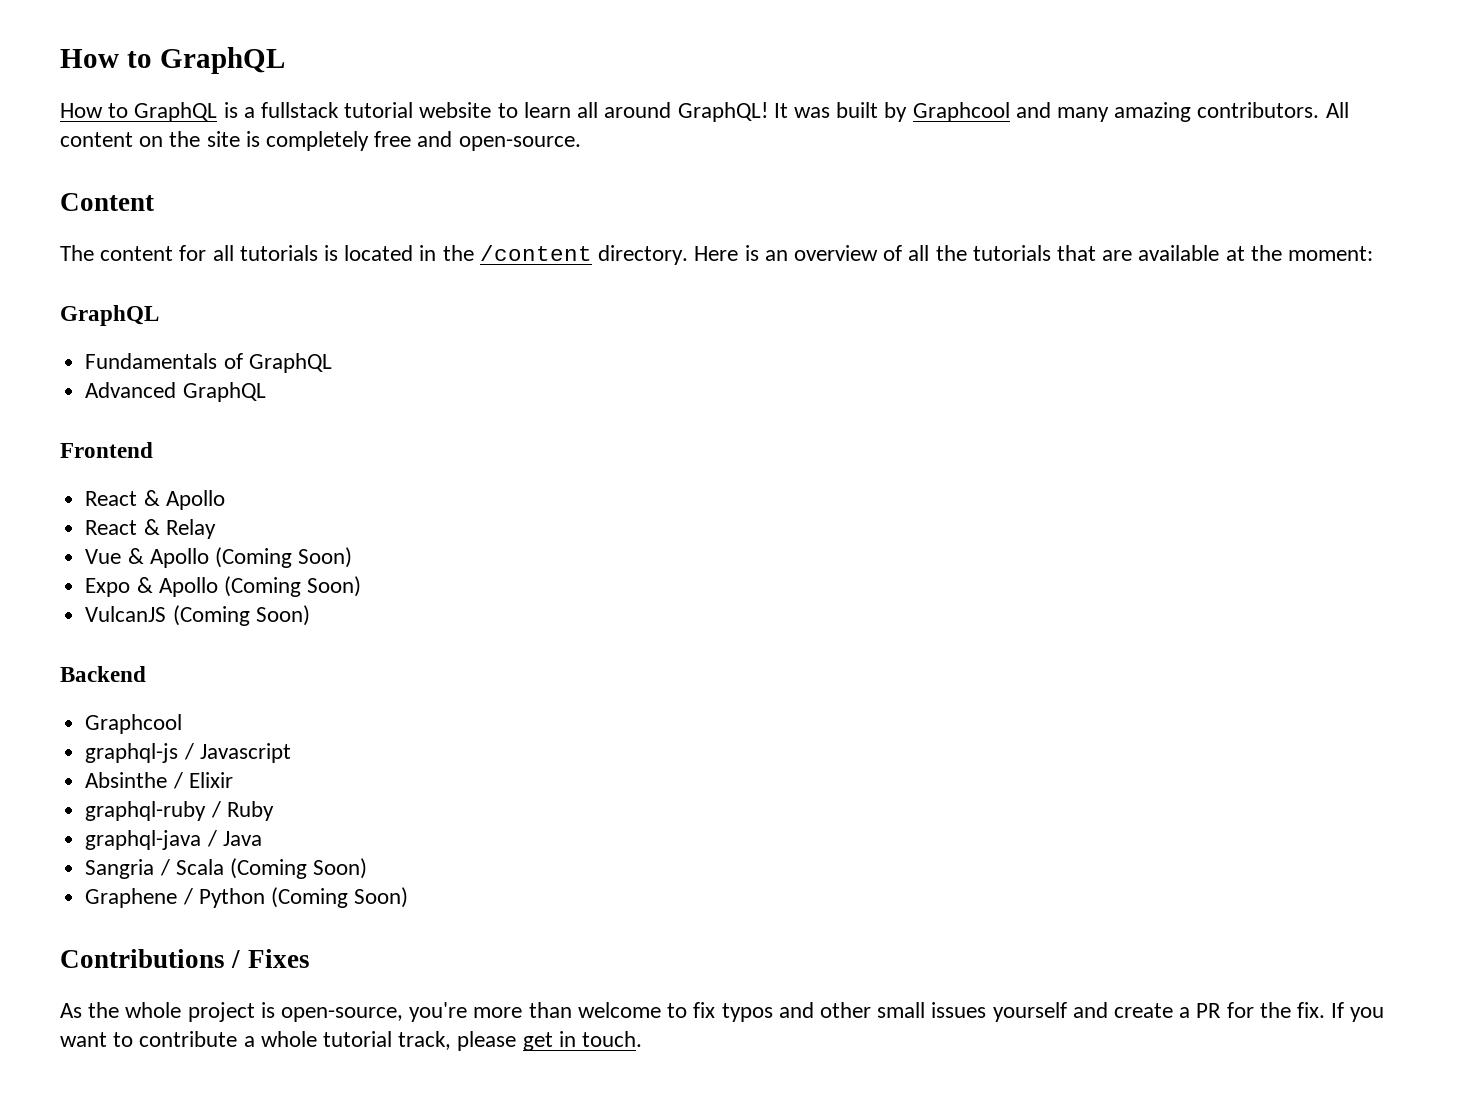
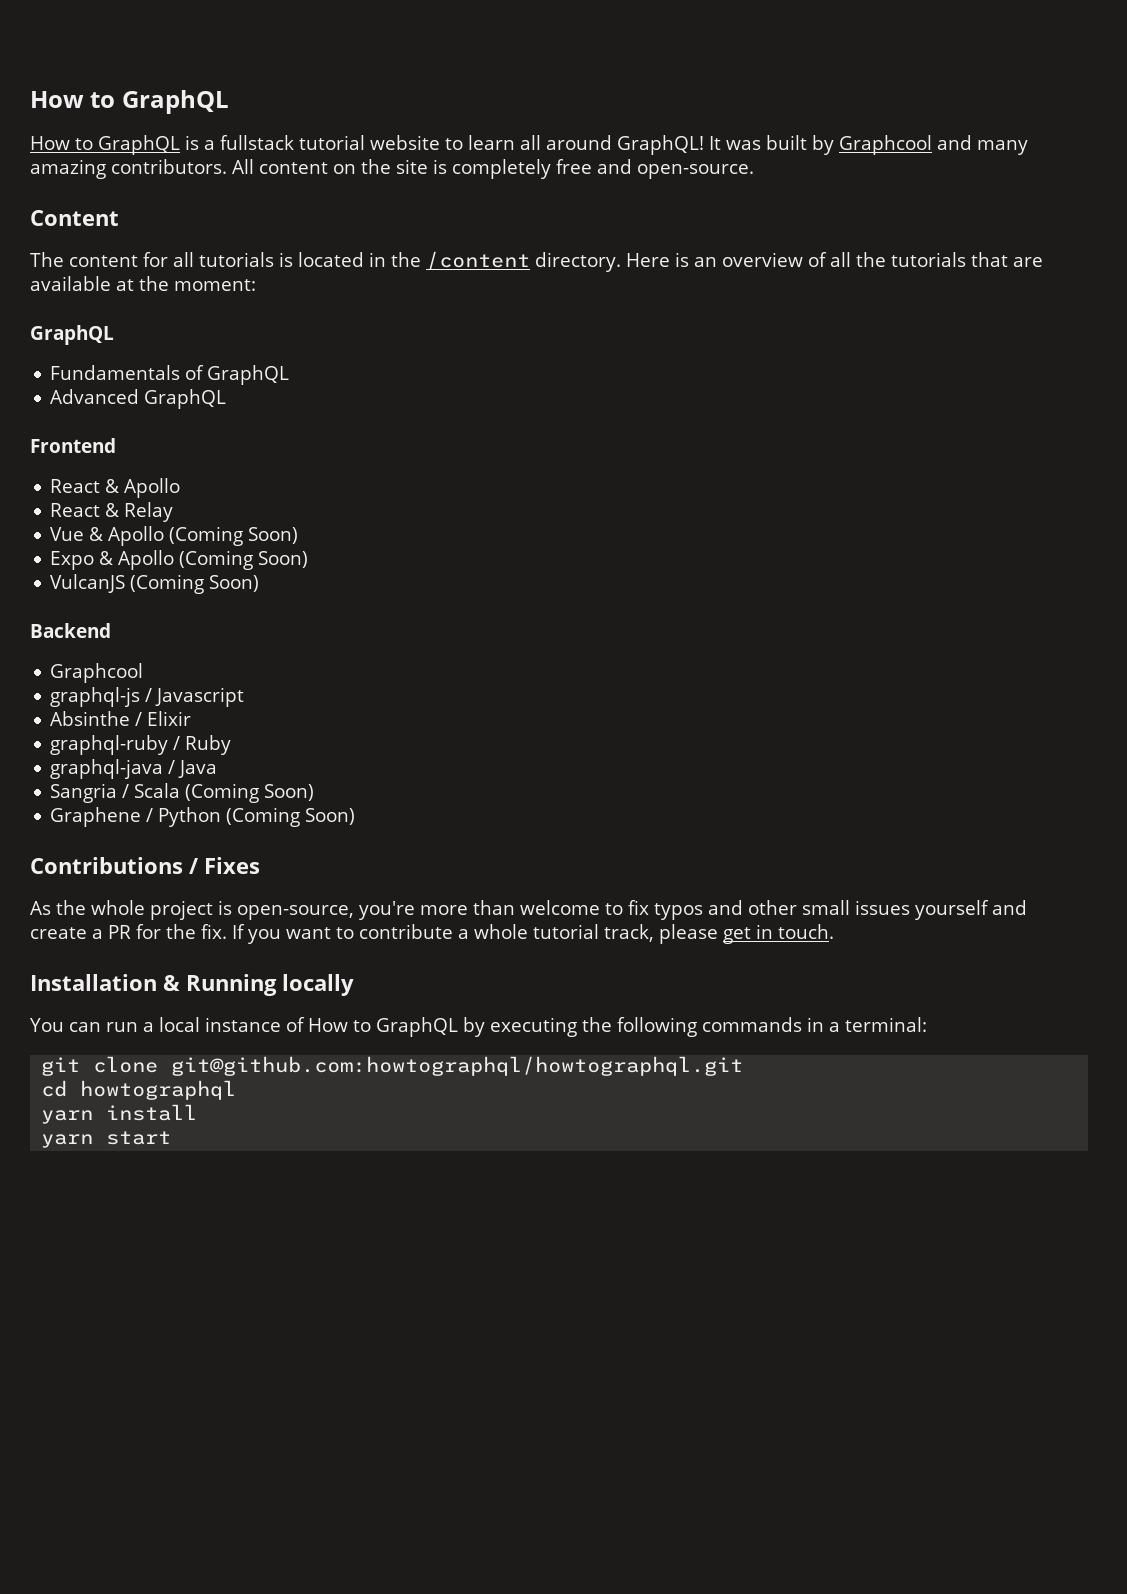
(643, 1039) none -> [30,974,354,996] [30,1017,927,1037] [41,1056,744,1076] [41,1080,237,1100] [41,1104,198,1124] [41,1131,172,1148] // Installation & Running locally // You can run a local instance of How to GraphQL by executing the following commands in a terminal: // git clone git@github.com:howtographql/howtographql.git // cd howtographql // yarn install // yarn start

